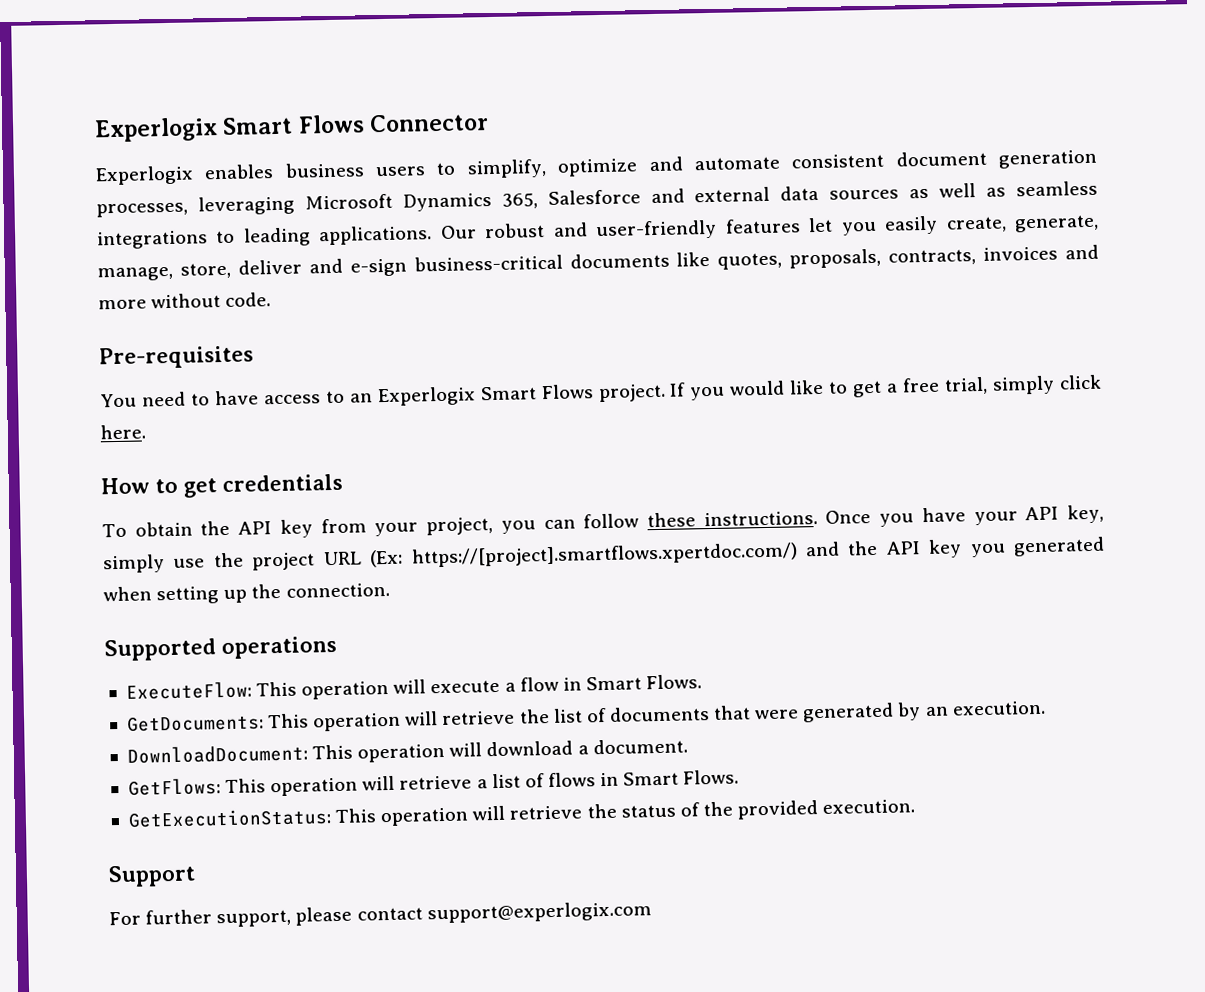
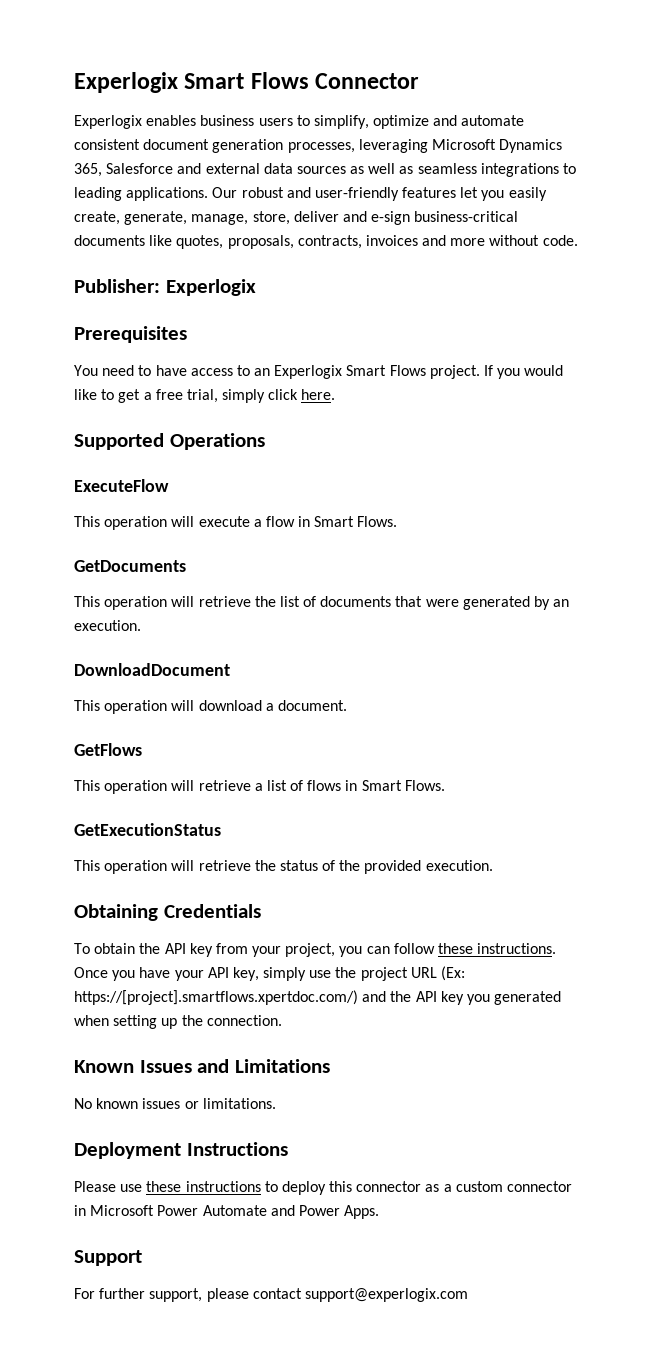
[99,345,254,370] Pre-requisites -> [74,279,256,296] [74,326,187,343] Publisher: Experlogix // Prerequisites
[101,473,343,498] How to get credentials -> [74,433,265,450] [74,479,169,492] [74,516,398,530] [74,560,186,572] [74,596,570,610] [74,620,141,631] [74,663,230,676] [74,700,347,714] [74,743,142,756] [74,780,445,794] [74,823,221,836] [74,860,493,874] [74,904,261,921] Supported Operations // ExecuteFlow // This operation will execute a flow in Smart Flows. // GetDocuments // This operation will retrieve the list of documents that were generated by an execution. // DownloadDocument // This operation will download a document. // GetFlows // This operation will retrieve a list of flows in Smart Flows. // GetExecutionStatus // This operation will retrieve the status of the provided execution. // Obtaining Credentials
[104,635,337,662] [125,674,703,700] [126,700,1046,732] [126,738,688,764] [127,769,740,797] [127,799,916,828] Supported operations // ExecuteFlow: This operation will execute a flow in Smart Flows. // GetDocuments: This operation will retrieve the list of documents that were generated by an execution. // DownloadDocument: This operation will download a document. // GetFlows: This operation will retrieve a list of flows in Smart Flows. // GetExecutionStatus: This operation will retrieve the status of the provided execution. -> [74,1059,331,1073] [74,1098,276,1109] [74,1142,288,1159] [74,1181,573,1195] [74,1205,380,1219] Known Issues and Limitations // No known issues or limitations. // Deployment Instructions // Please use these instructions to deploy this connector as a custom connector in Microsoft Power Automate and Power Apps.

